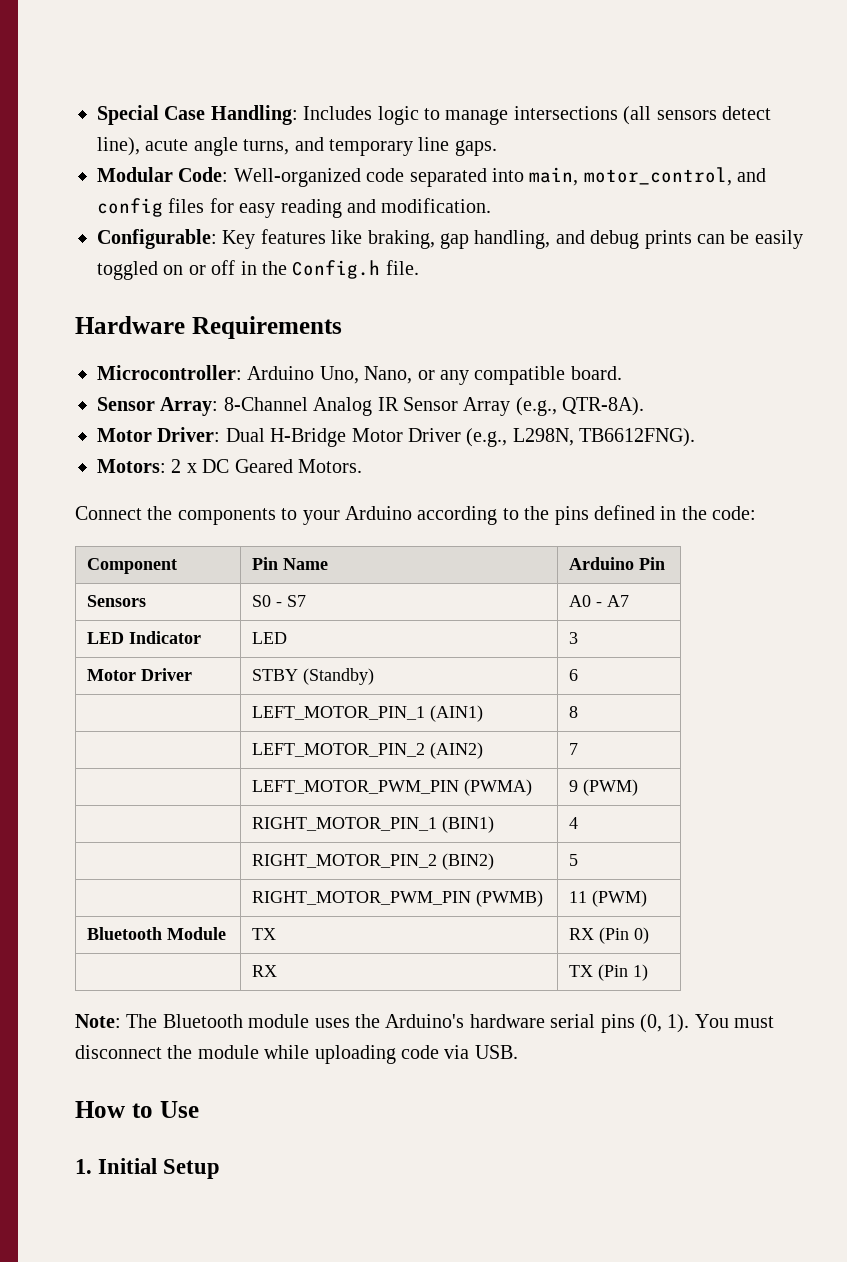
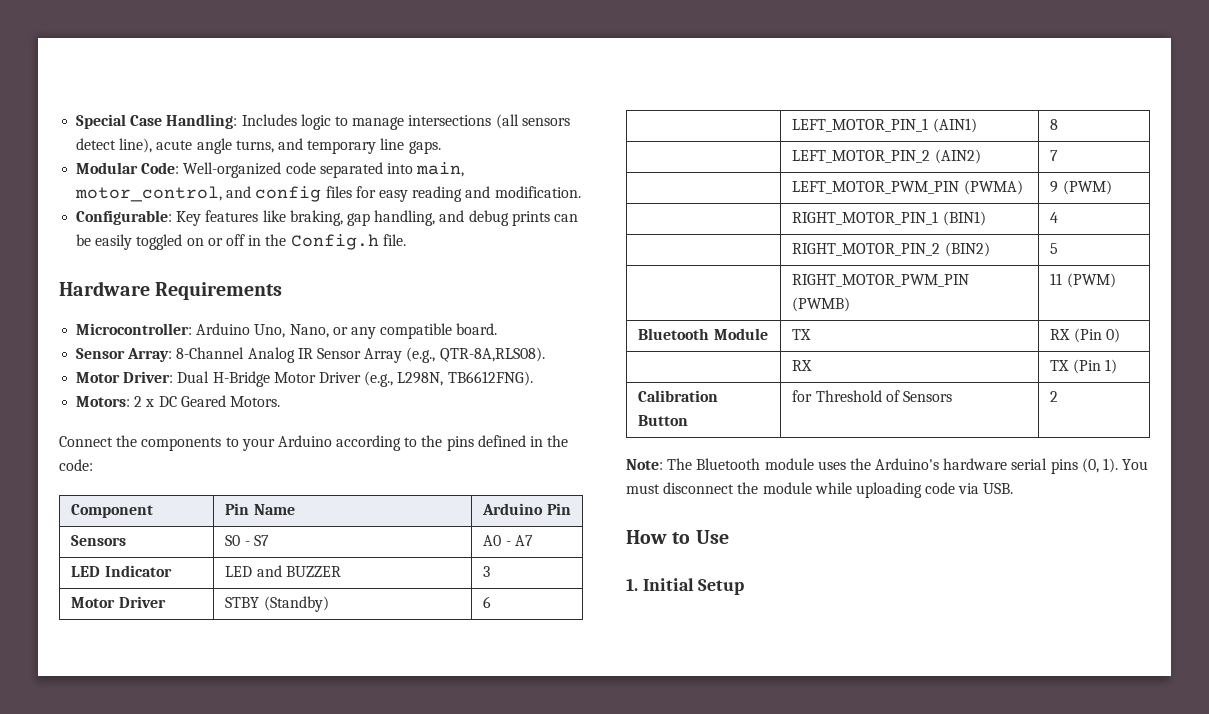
[562,397,645,416] QTR-8A). -> [439,347,545,362] QTR-8A,RLS08).
(288, 638) none -> [256,565,341,577] and BUZZER
(649, 972) none -> [638,390,719,402] [638,415,689,426] [792,390,952,402] [1050,391,1059,402] // Calibration Button | for Threshold of Sensors | 2

